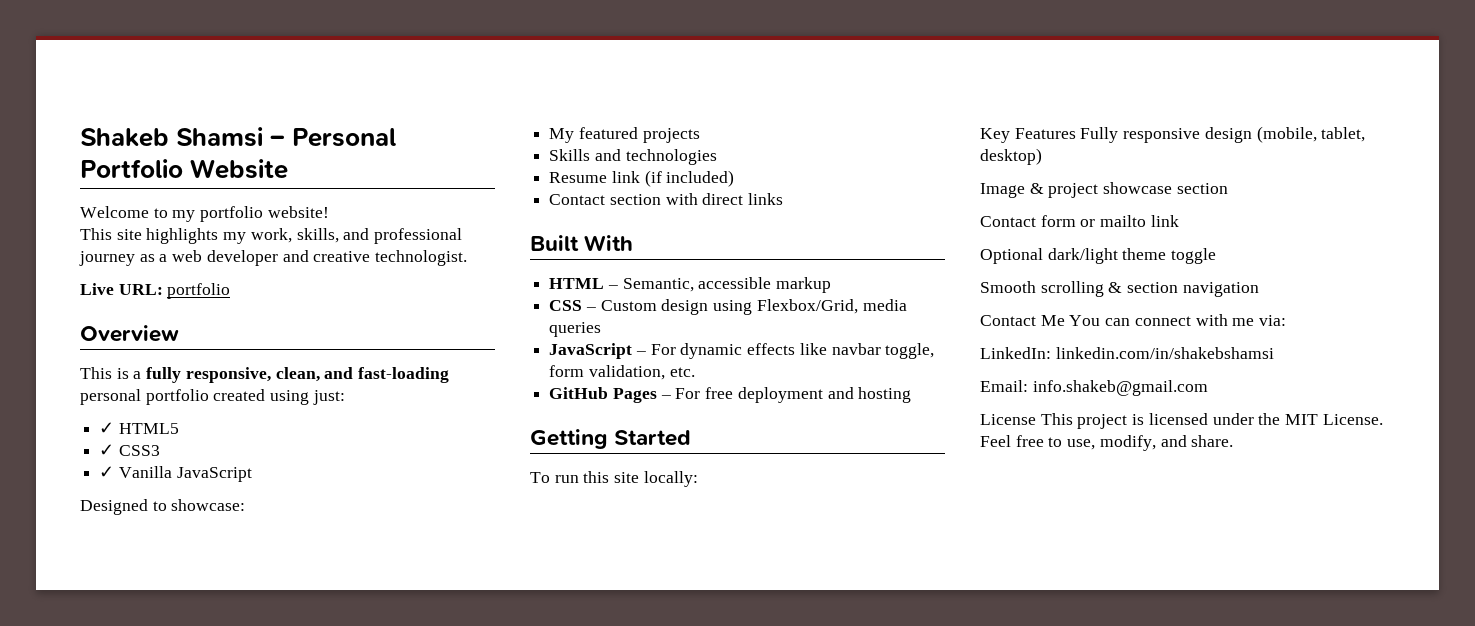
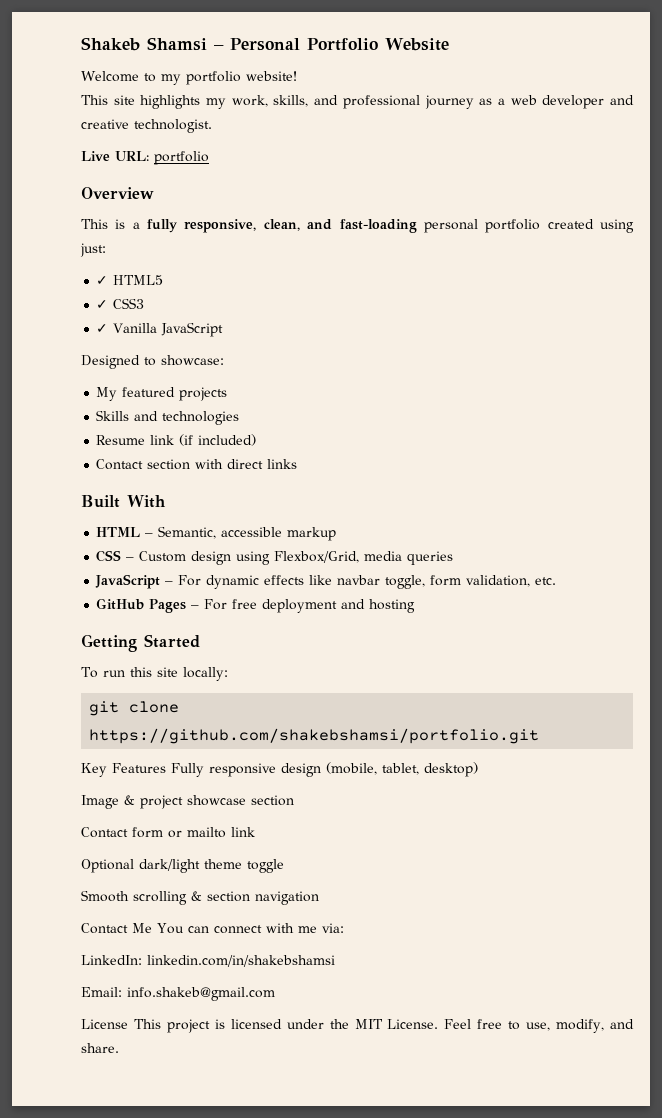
(698, 479) none -> [89,701,180,716] [89,728,540,744] // git clone https://github.com/shakebshamsi/portfolio.git

